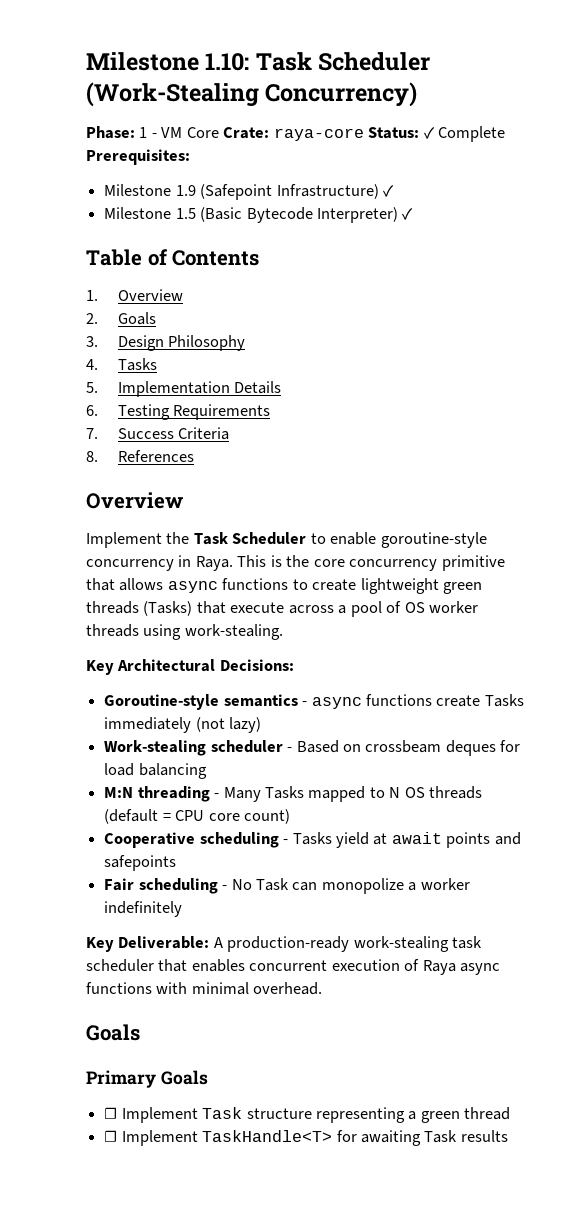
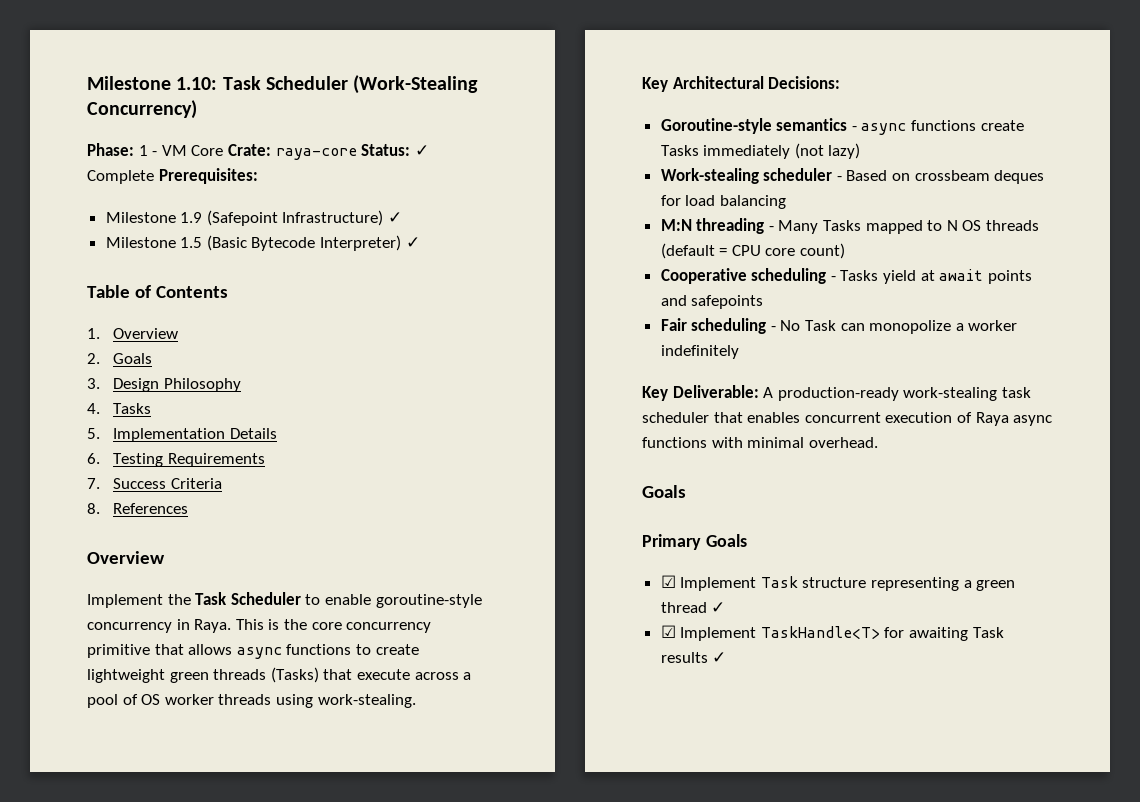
[104,1107,118,1119] ☐ -> [660,575,676,588] ☑
[104,1130,118,1142] // ☐ -> [711,602,726,613] [660,625,676,638] ✓ // ☑
(508, 1136) none -> [712,652,727,663] ✓

